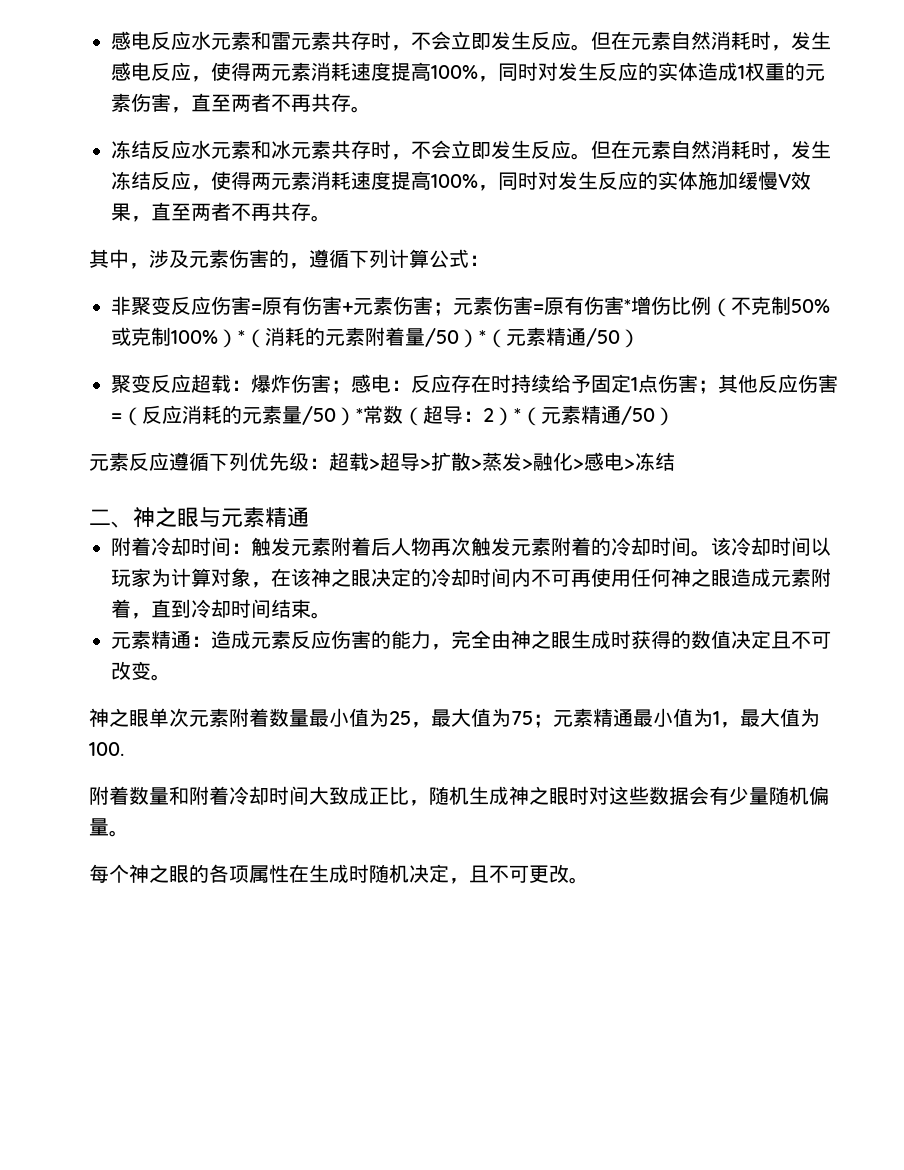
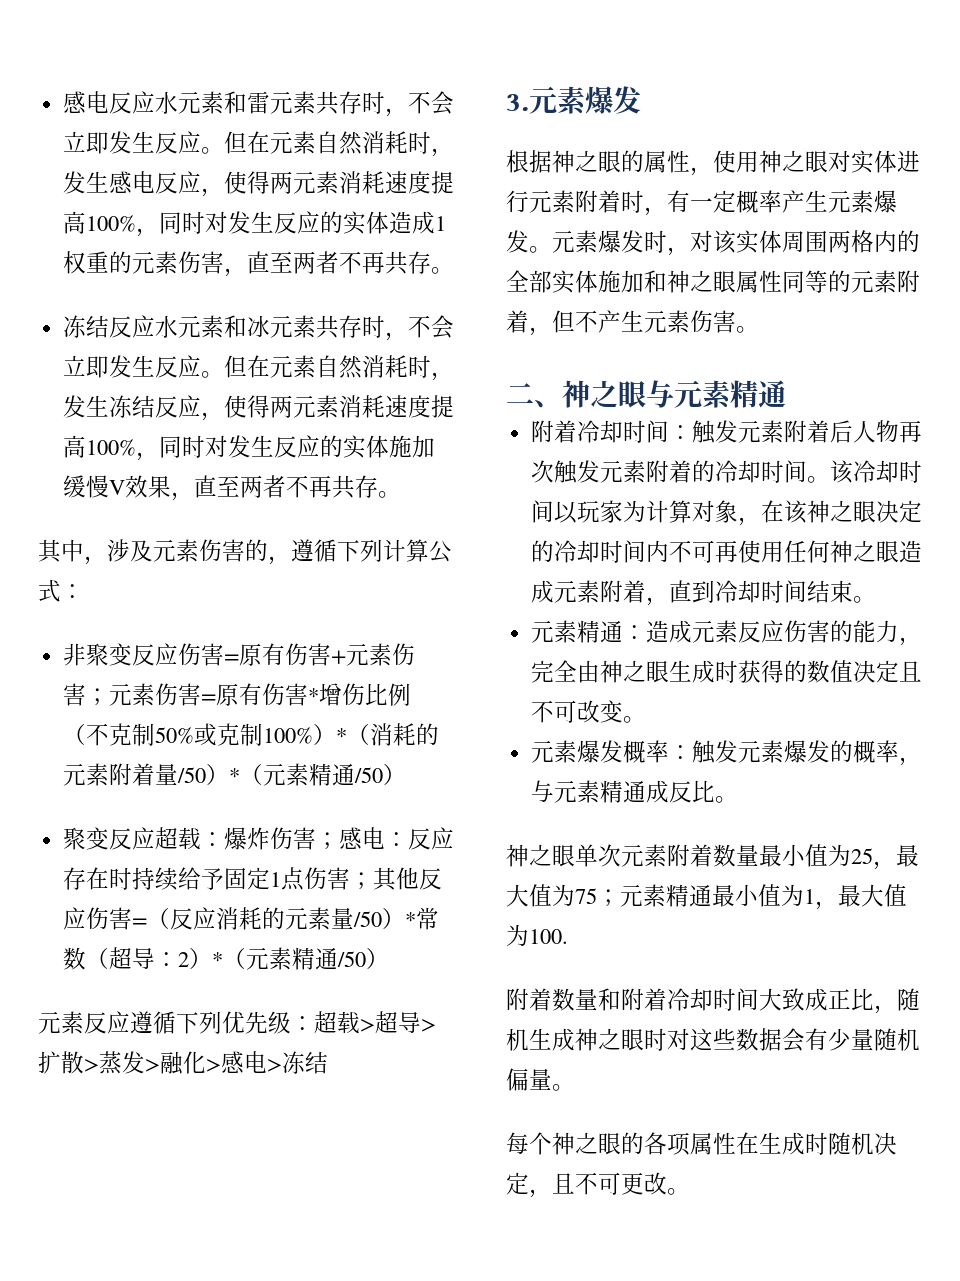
(675, 461) none -> [506,86,641,114] [506,150,920,176] [506,190,897,216] [506,230,920,256] [506,270,920,294] [506,310,759,336] // 3.元素爆发 // 根据神之眼的属性，使用神之眼对实体进行元素附着时，有一定概率产生元素爆发。元素爆发时，对该实体周围两格内的全部实体施加和神之眼属性同等的元素附着，但不产生元素伤害。
(171, 677) none -> [530,740,922,766] [530,780,738,803] // 元素爆发概率：触发元素爆发的概率，与元素精通成反比。

